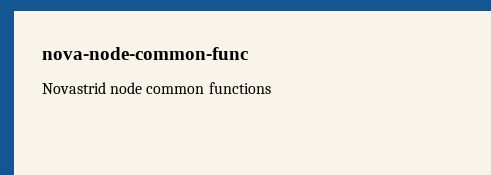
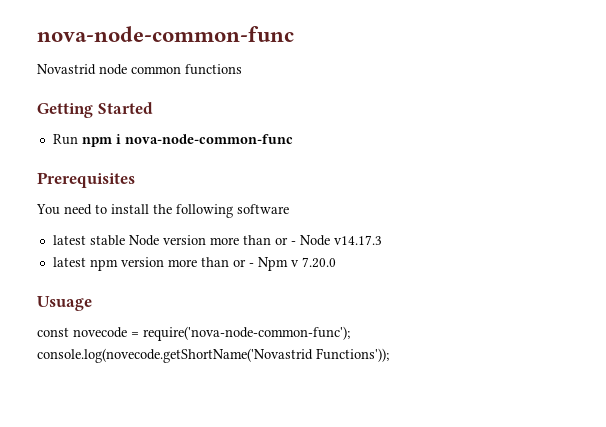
(271, 88) none -> [37,102,153,118] [52,134,293,147] [37,172,135,188] [36,204,289,218] [52,235,382,246] [52,257,336,271] [37,296,92,311] [37,326,350,341] [37,348,389,363] // Getting Started // Run npm i nova-node-common-func // Prerequisites // You need to install the following software // latest stable Node version more than or - Node v14.17.3 // latest npm version more than or - Npm v 7.20.0 // Usuage // const novecode = require('nova-node-common-func'); console.log(novecode.getShortName('Novastrid Functions'));

